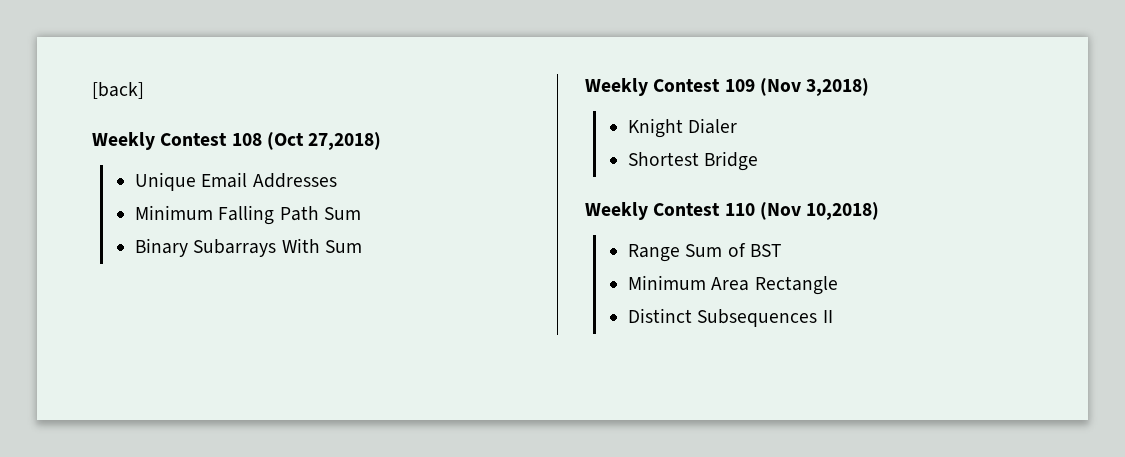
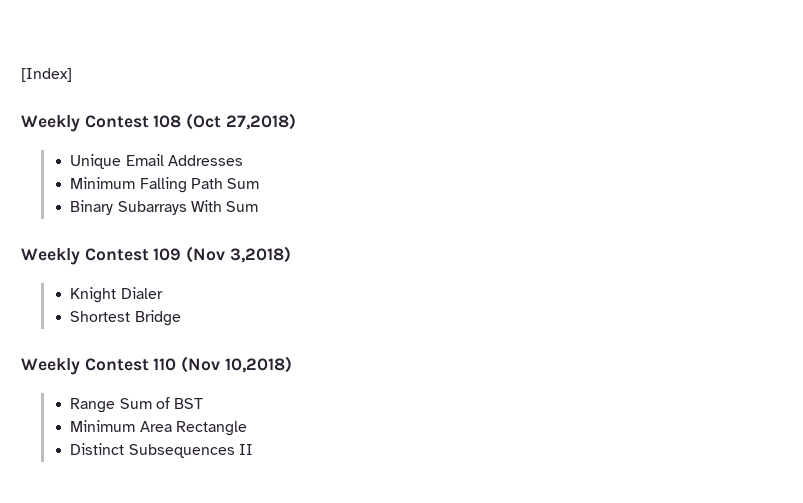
[92,82,144,99] [back] -> [21,68,72,82] [Index]

